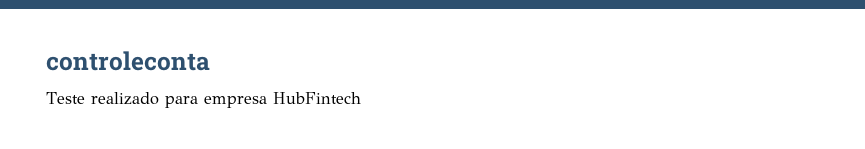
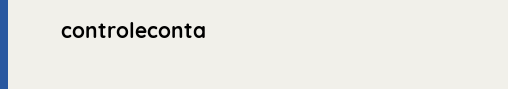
[46,92,361,108] // Teste realizado para empresa HubFintech -> (206, 30) none

